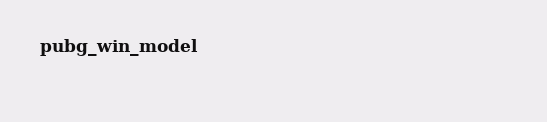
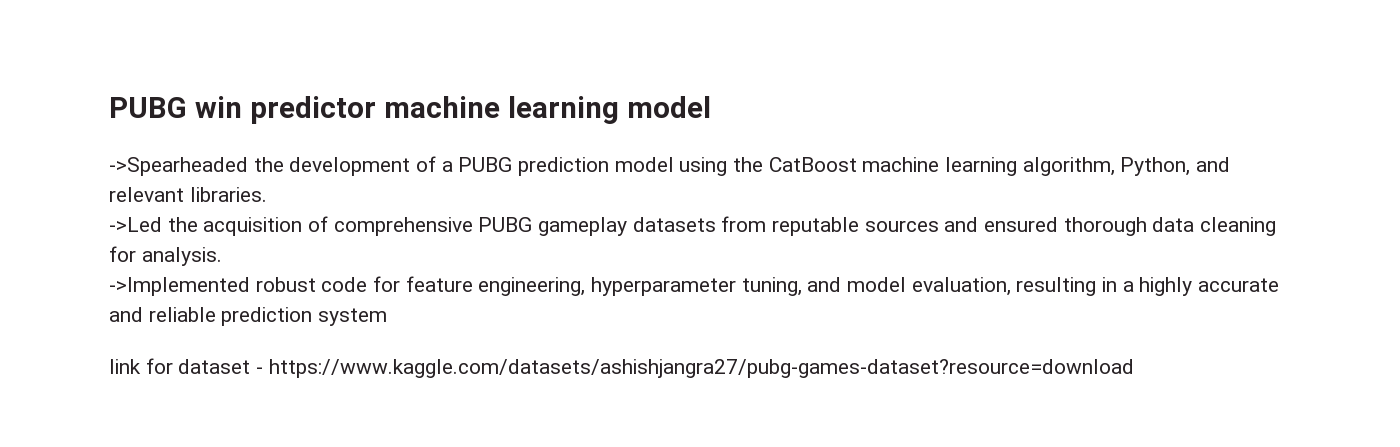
[40,39,198,56] pubg_win_model -> [109,96,711,124] [109,156,1231,176] [109,187,267,202] [109,216,1277,236] [109,246,222,266] [109,276,1280,296] [109,307,388,326] [109,358,1134,378] PUBG win predictor machine learning model // ->Spearheaded the development of a PUBG prediction model using the CatBoost machine learning algorithm, Python, and relevant libraries. // ->Led the acquisition of comprehensive PUBG gameplay datasets from reputable sources and ensured thorough data cleaning for analysis. // ->Implemented robust code for feature engineering, hyperparameter tuning, and model evaluation, resulting in a highly accurate and reliable prediction system // link for dataset - https://www.kaggle.com/datasets/ashishjangra27/pubg-games-dataset?resource=download

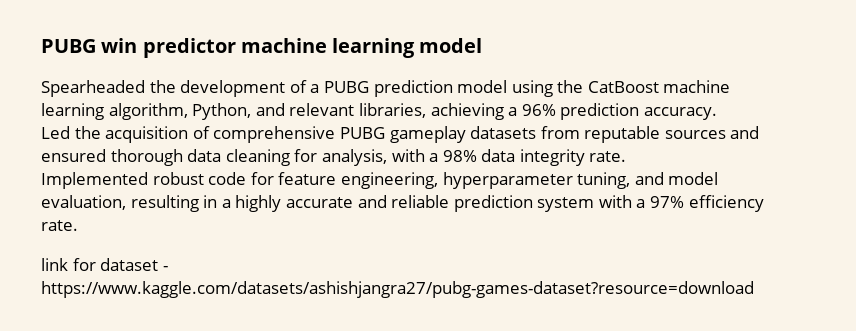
[109,157,248,176] ->Spearheaded -> [41,80,145,97] Spearheaded
[189,187,267,202] [109,217,162,232] libraries. // ->Led -> [358,103,717,120] [41,126,70,139] libraries, achieving a 96% prediction accuracy. // Led
[141,247,222,266] [109,277,250,296] analysis. // ->Implemented -> [321,149,627,166] [41,172,148,189] analysis, with a 98% data integrity rate. // Implemented
(388, 317) none -> [598,195,764,212] [41,220,78,231] with a 97% efficiency rate.

